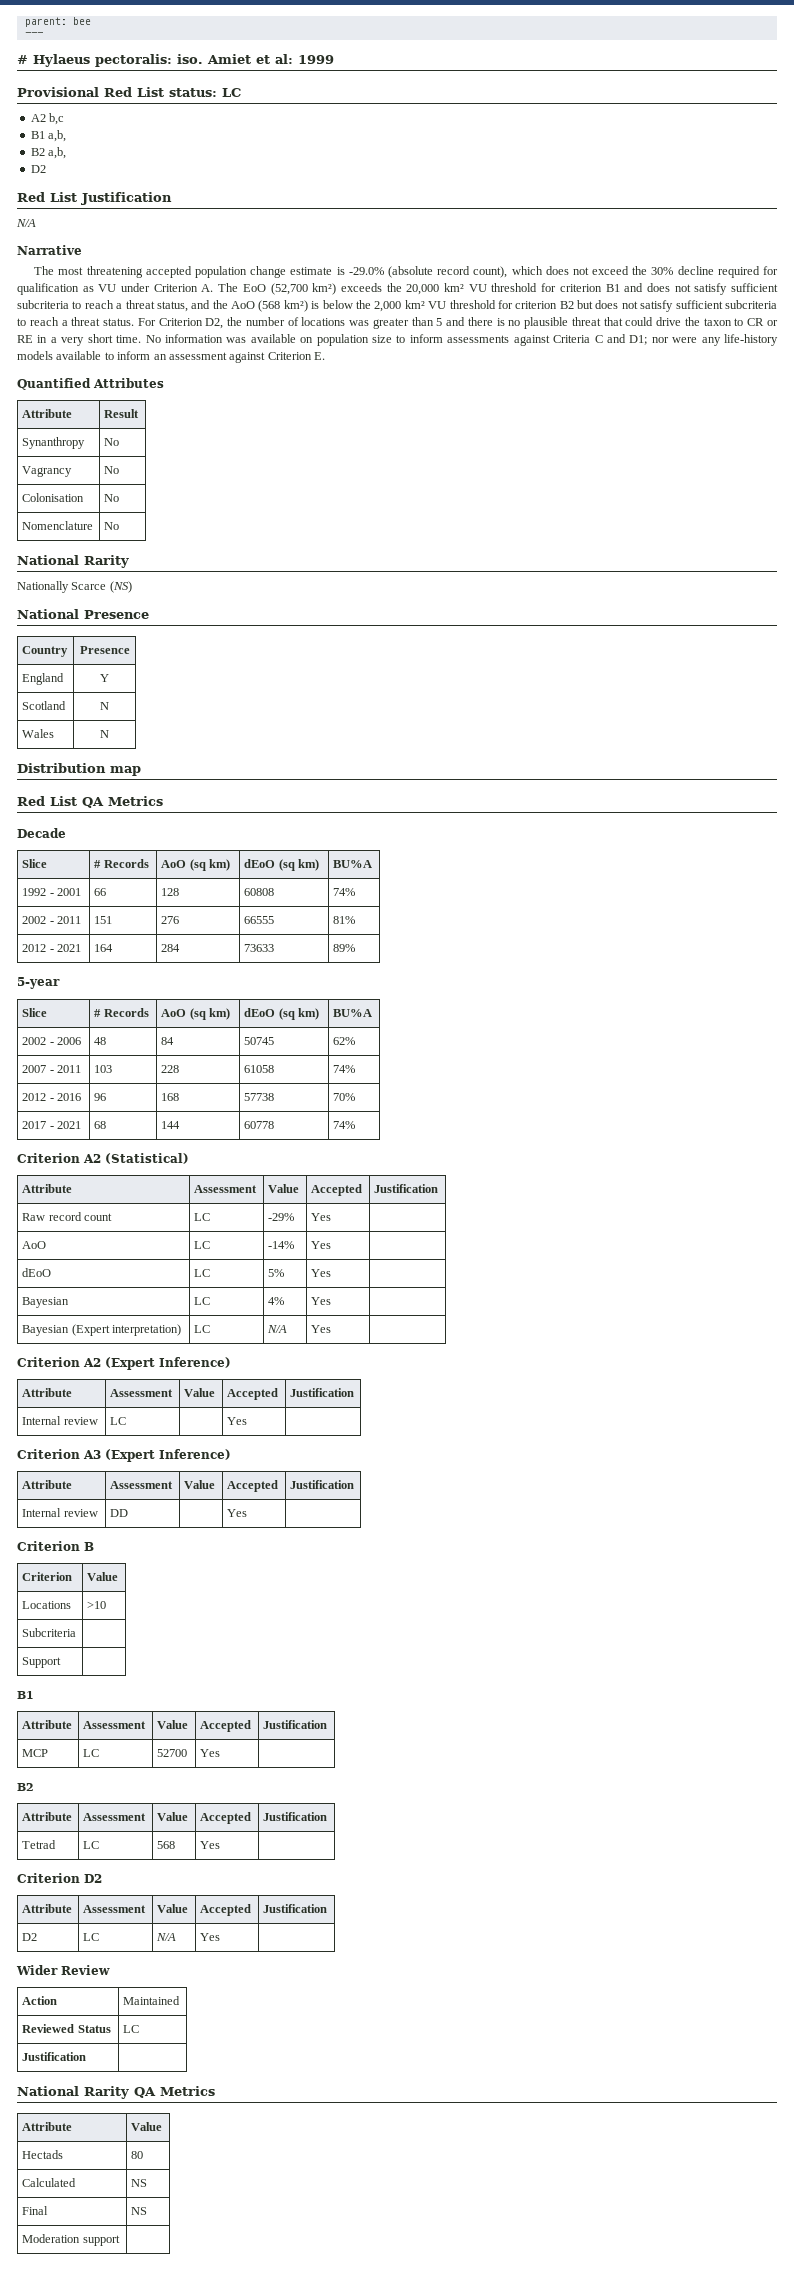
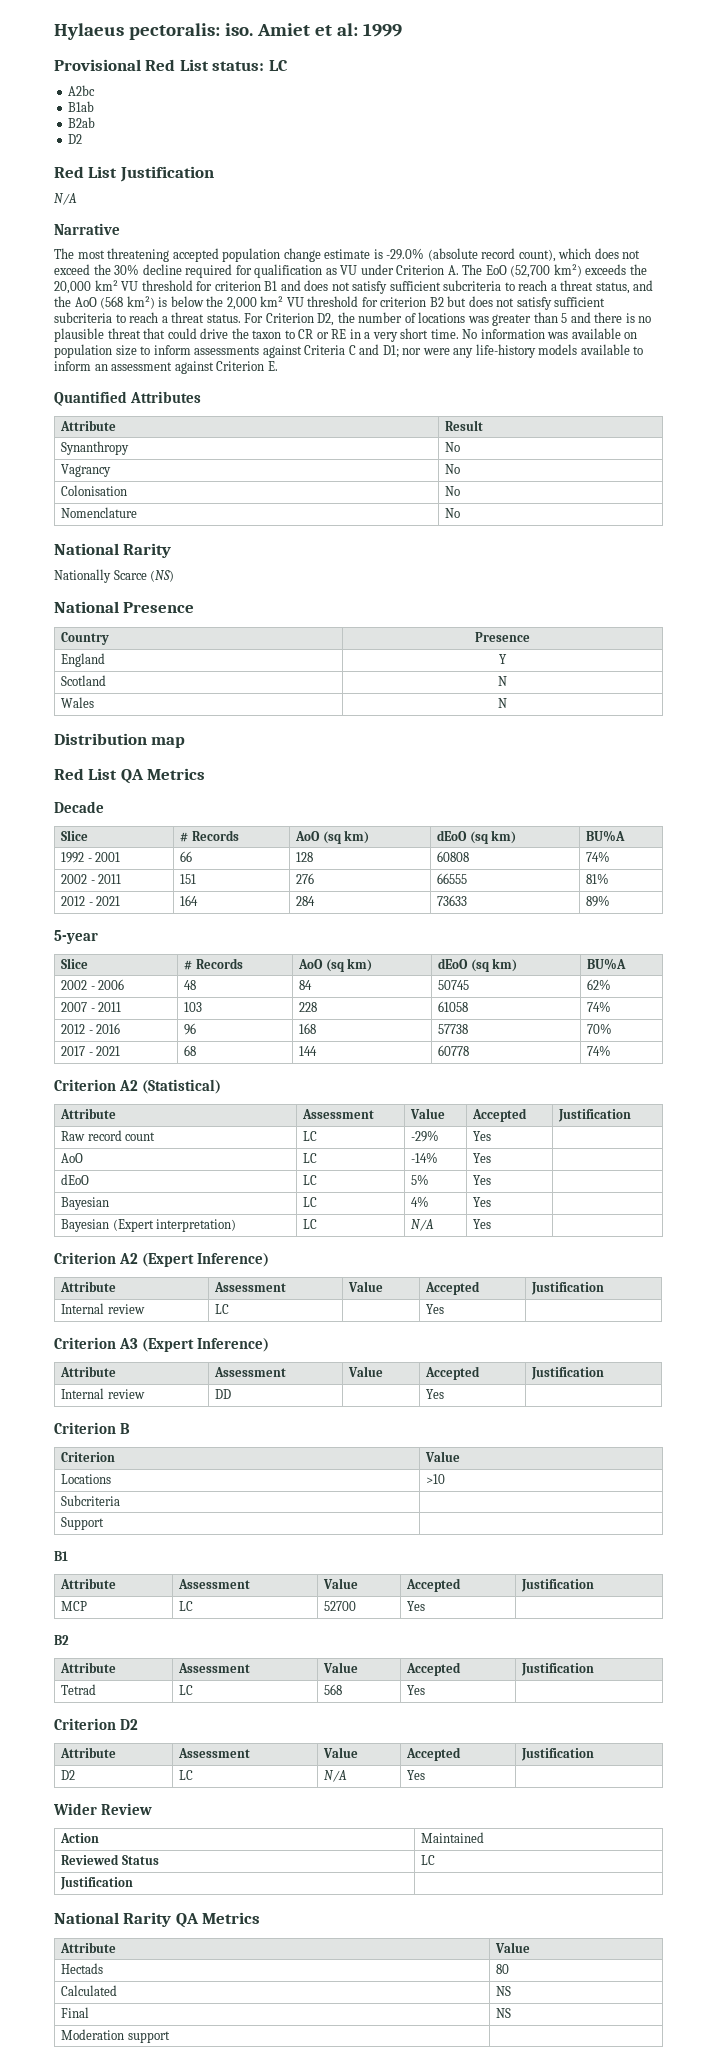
[24,17,91,27] [24,32,43,36] [17,55,28,64] parent: bee // --- // # -> (54, 31) none
[30,113,65,125] [30,130,67,142] [30,147,67,159] A2 b,c // B1 a,b, // B2 a,b, -> [68,85,96,96] [68,101,95,112] [68,117,96,128] A2bc // B1ab // B2ab

